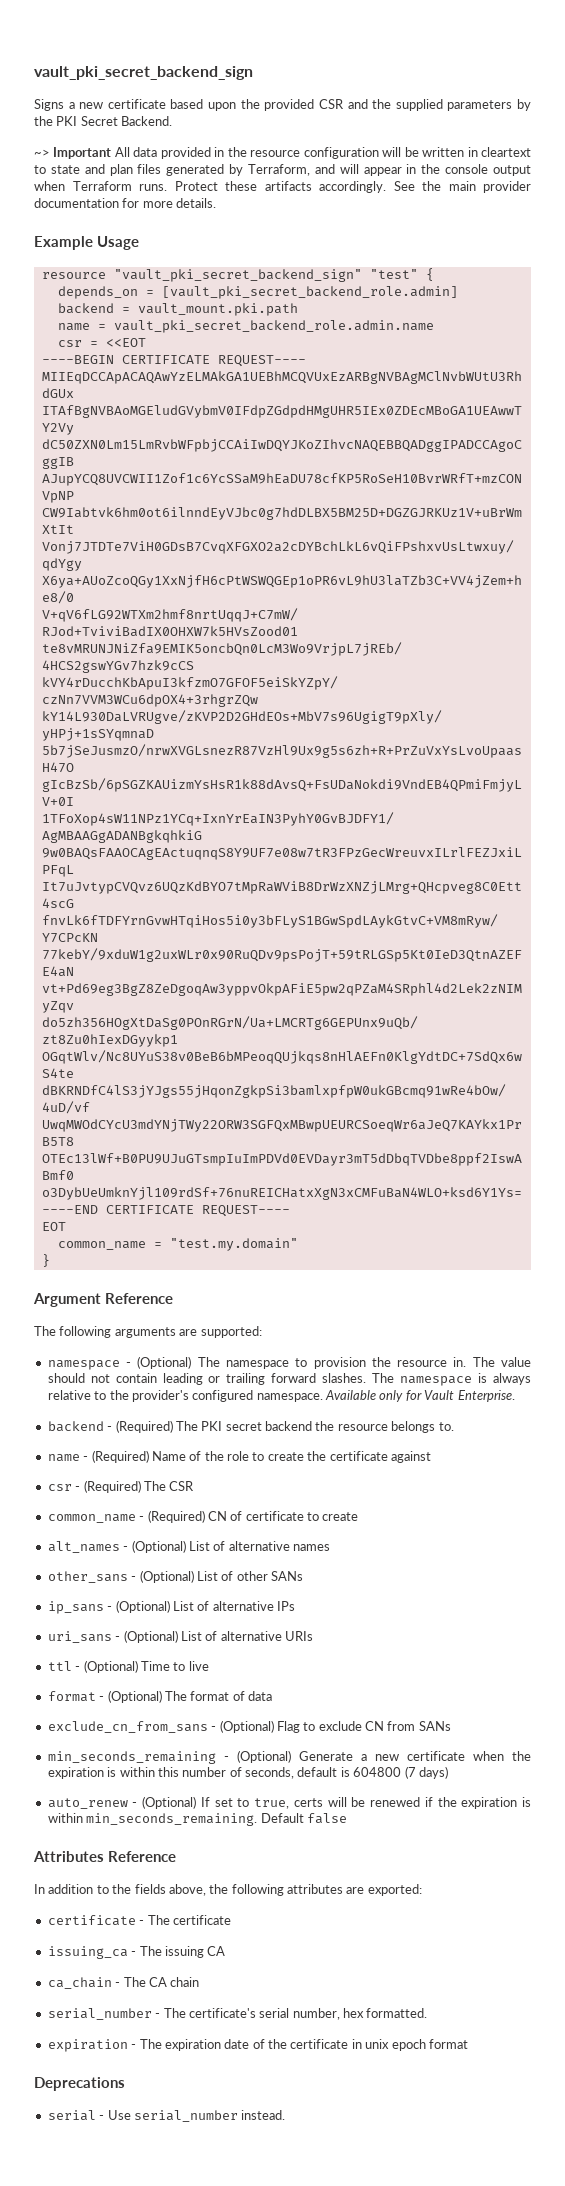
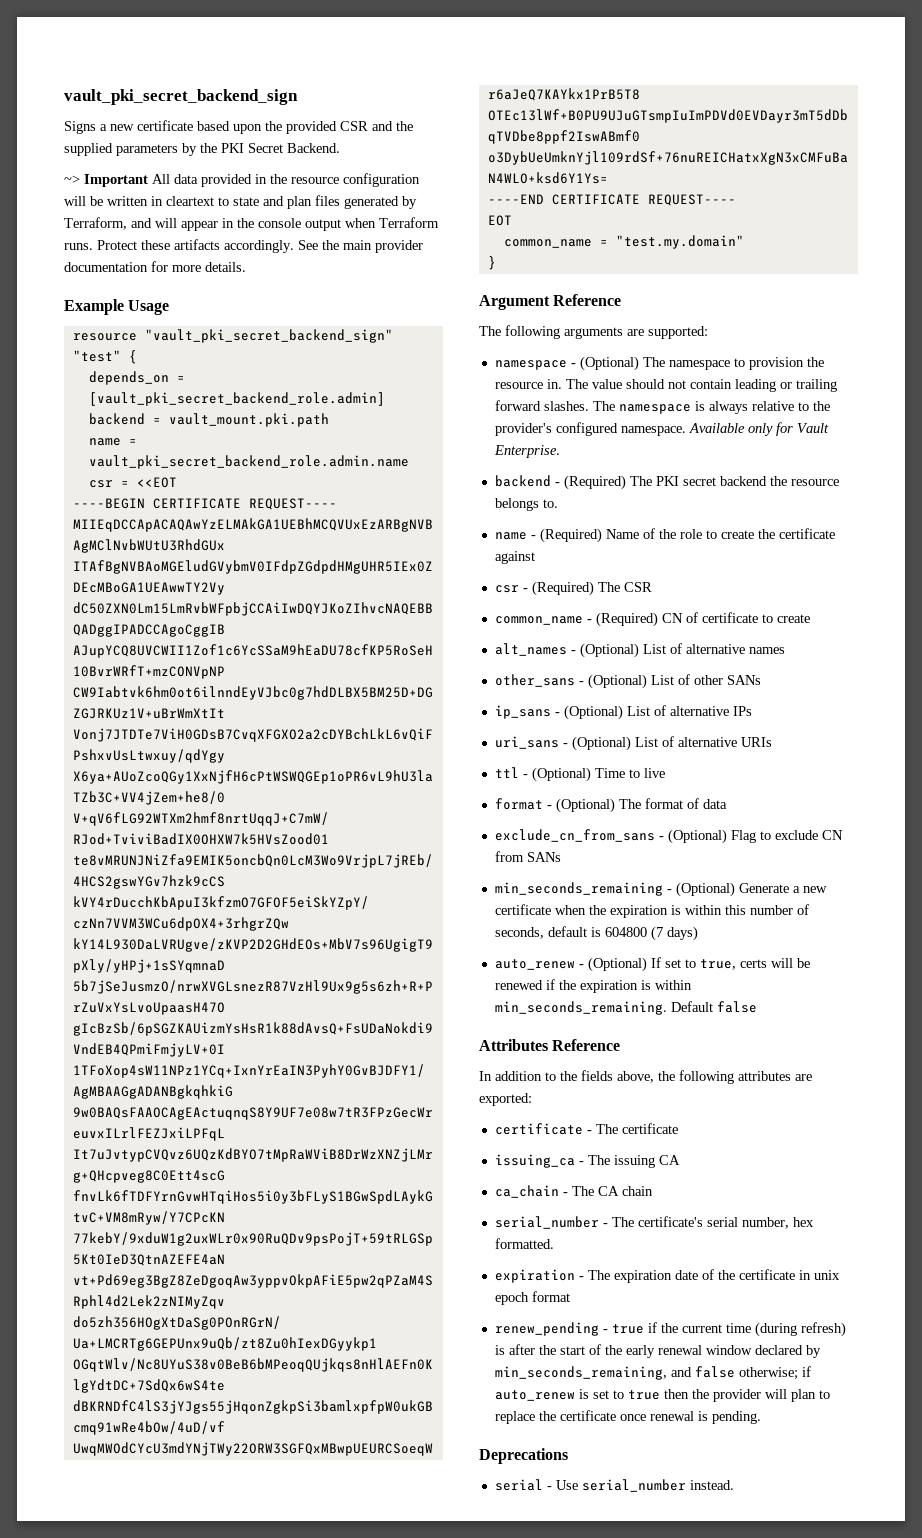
(468, 2044) none -> [494,1322,846,1337] [494,1344,821,1358] [494,1366,811,1380] [494,1389,830,1402] [494,1410,761,1424] // renew_pending - true if the current time (during refresh) is after the start of the early renewal window declared by min_seconds_remaining, and false otherwise; if auto_renew is set to true then the provider will plan to replace the certificate once renewal is pending.

